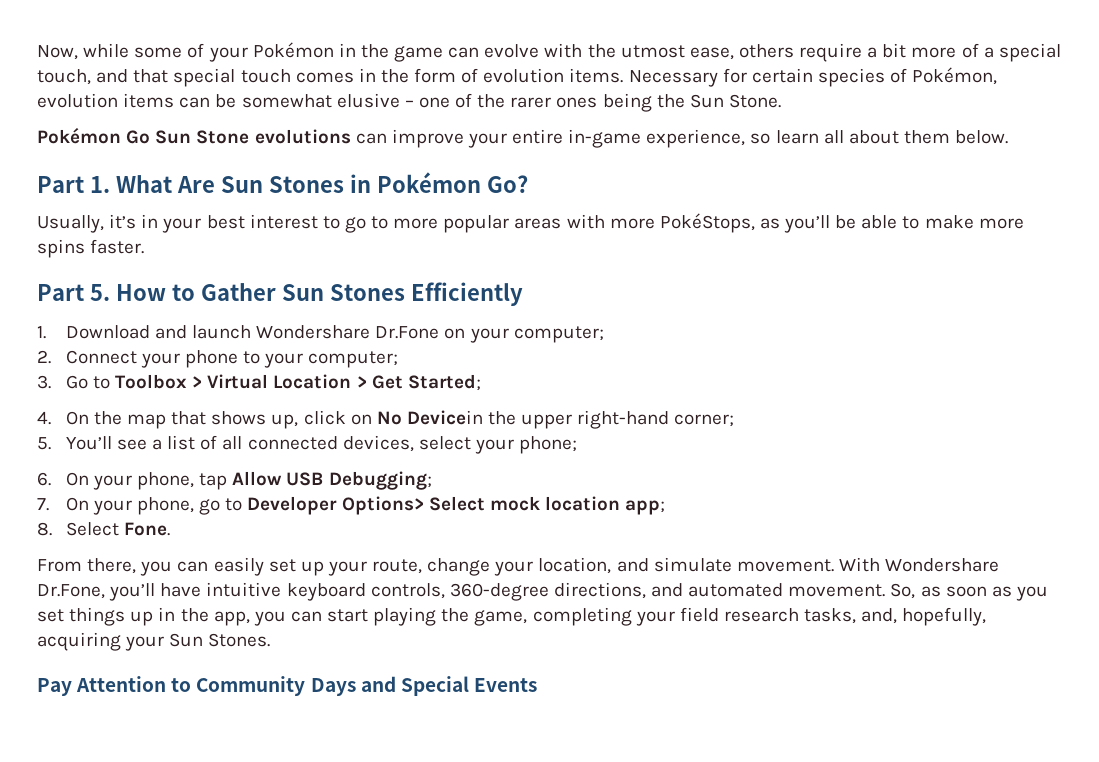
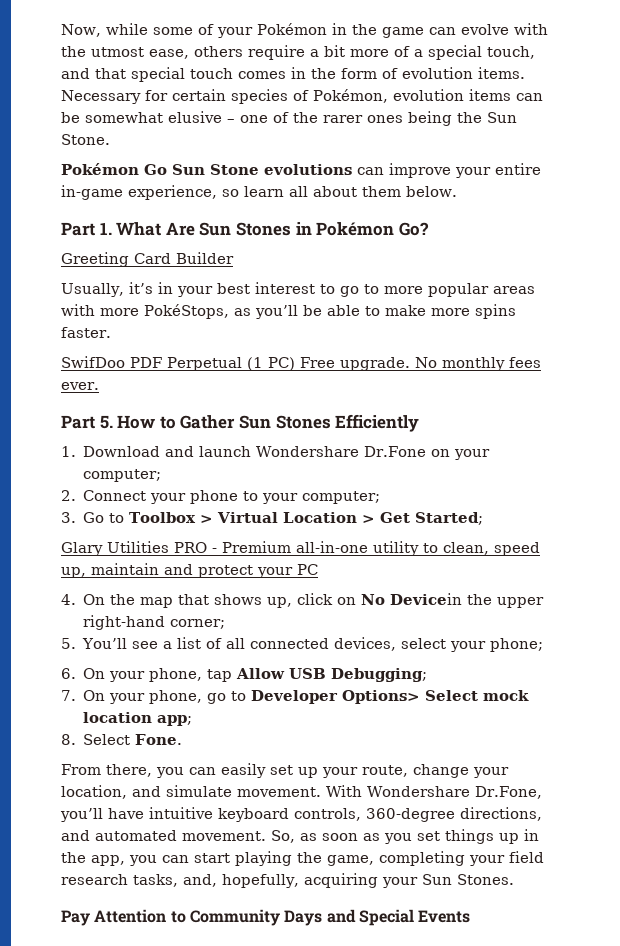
(528, 184) none -> [61,252,234,267] // Greeting Card Builder
(145, 246) none -> [61,356,541,371] [61,382,99,390] // SwifDoo PDF Perpetual (1 PC) Free upgrade. No monthly fees ever.
(481, 382) none -> [61,541,540,556] [61,563,318,578] // Glary Utilities PRO - Premium all-in-one utility to clean, speed up, maintain and protect your PC

